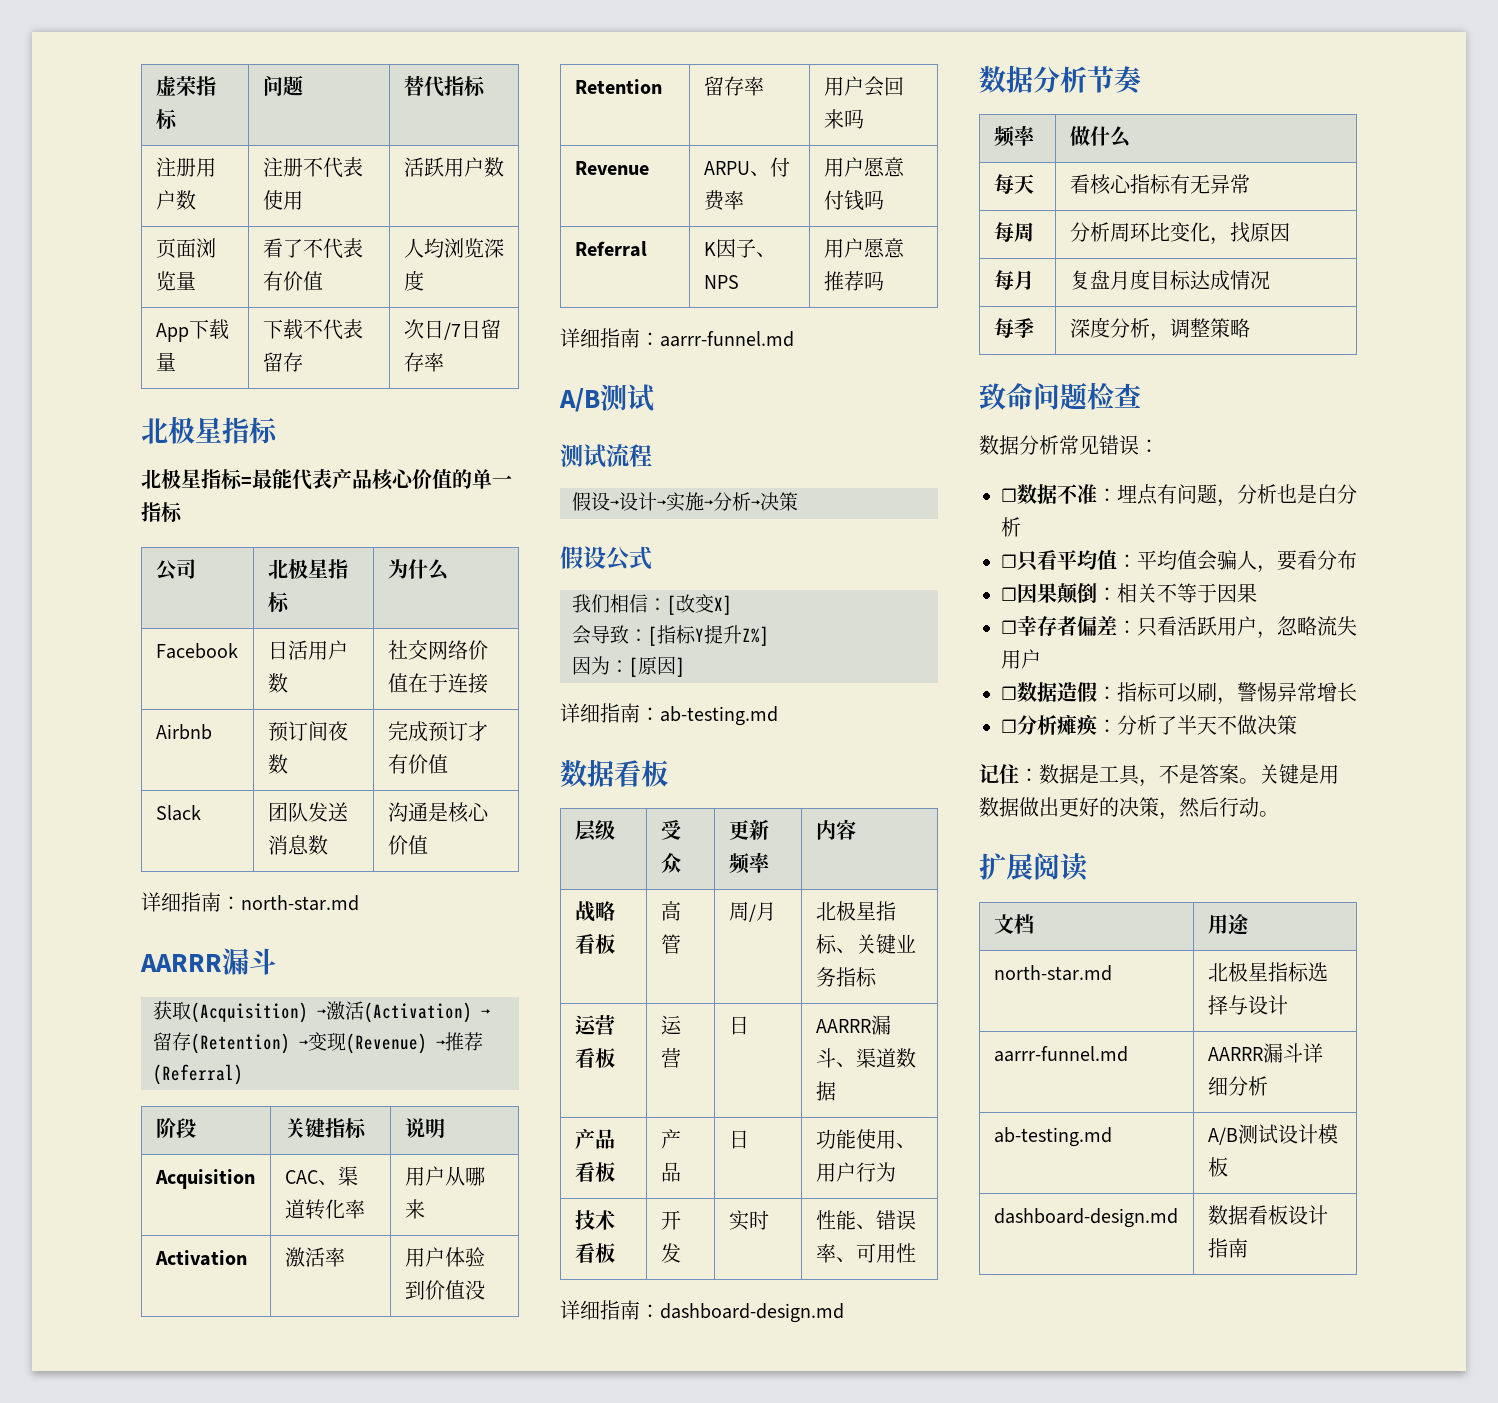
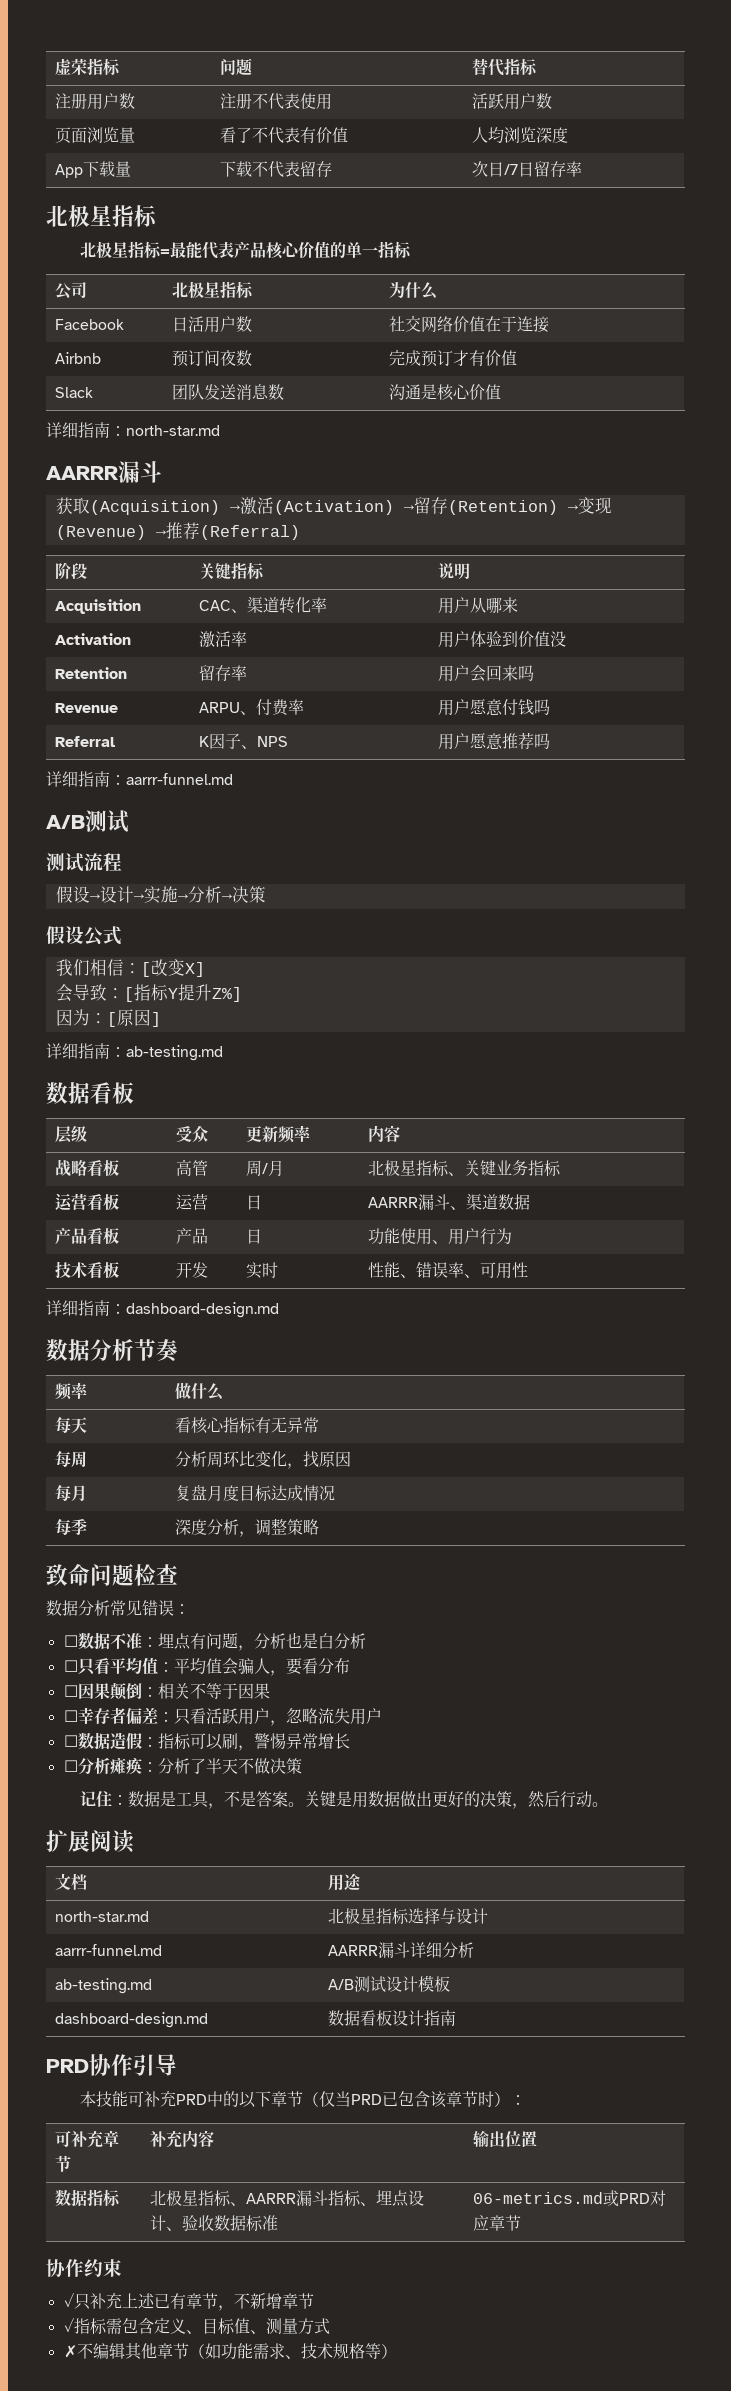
(1248, 1248) none -> [46,2054,177,2076] [80,2091,527,2108] [55,2130,120,2148] [55,2155,72,2172] [150,2130,215,2148] [473,2130,538,2147] [55,2189,122,2207] [150,2190,425,2207] [150,2215,279,2232] [473,2190,667,2207] [473,2215,522,2231] [46,2259,122,2277] [63,2292,314,2311] [63,2317,330,2335] [63,2343,397,2360] // PRD协作引导 // 本技能可补充PRD中的以下章节（仅当PRD已包含该章节时）： // 可补充章节 | 补充内容 | 输出位置 // 数据指标 | 北极星指标、AARRR漏斗指标、埋点设计、验收数据标准 | 06-metrics.md或PRD对应章节 // 协作约束 // ✓只补充上述已有章节，不新增章节 // ✓指标需包含定义、目标值、测量方式 // ✗不编辑其他章节（如功能需求、技术规格等）

